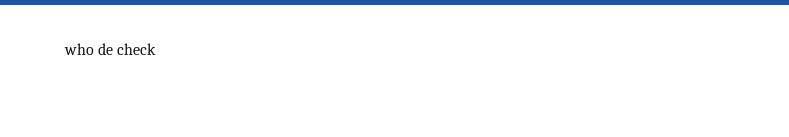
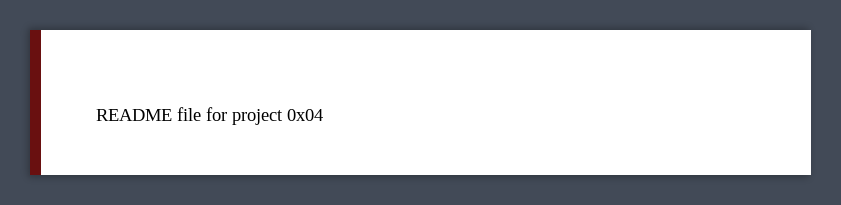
[64,43,157,55] who de check -> [96,107,323,125] README file for project 0x04

